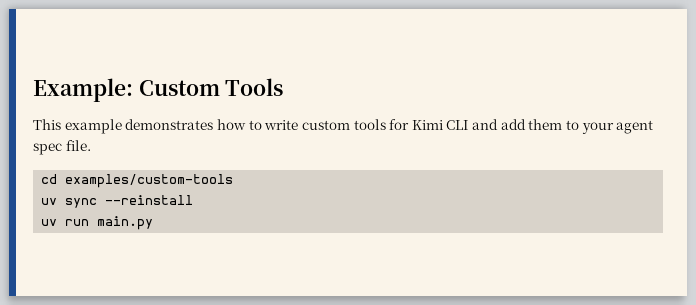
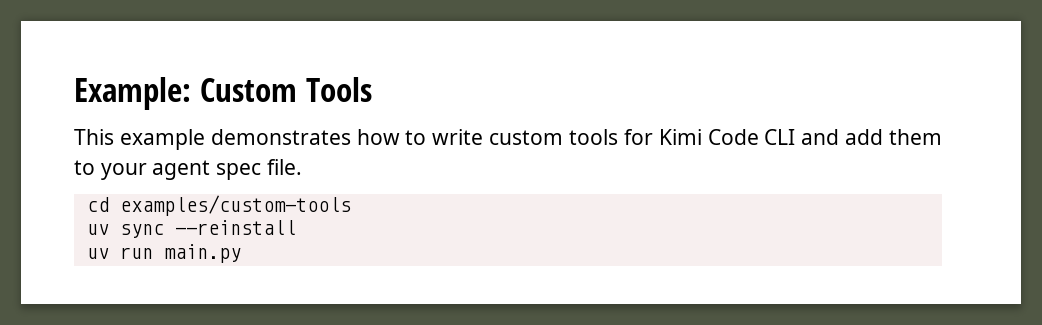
(443, 125) none -> [707,129,759,145] Code

